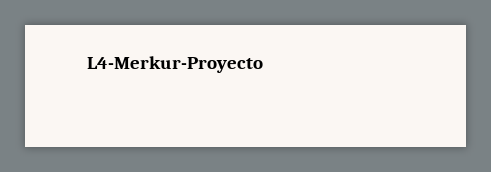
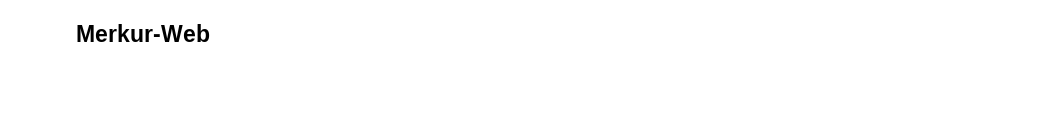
[87,56,263,73] L4-Merkur-Proyecto -> [76,24,210,42] Merkur-Web

